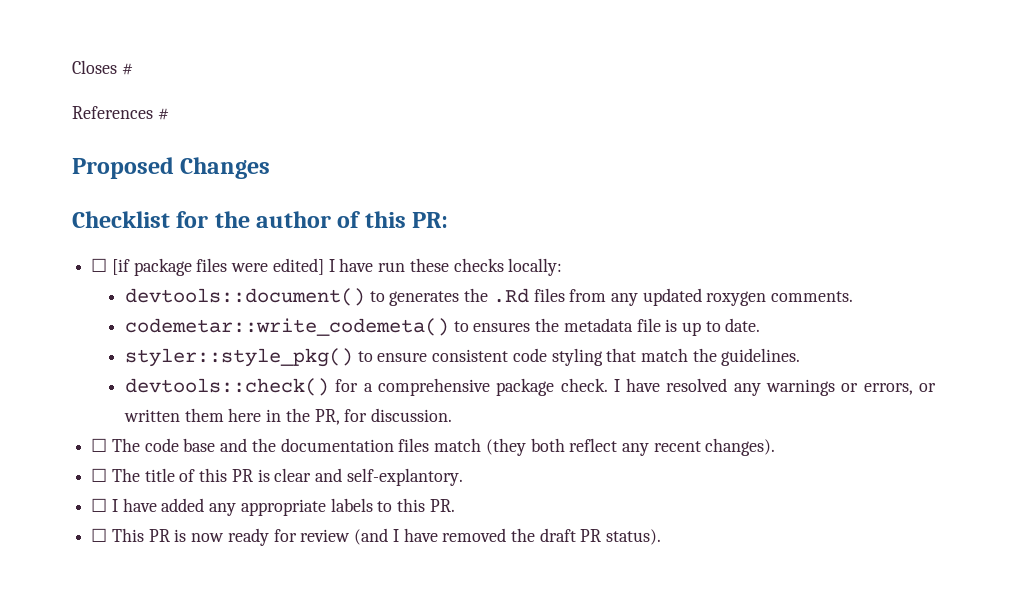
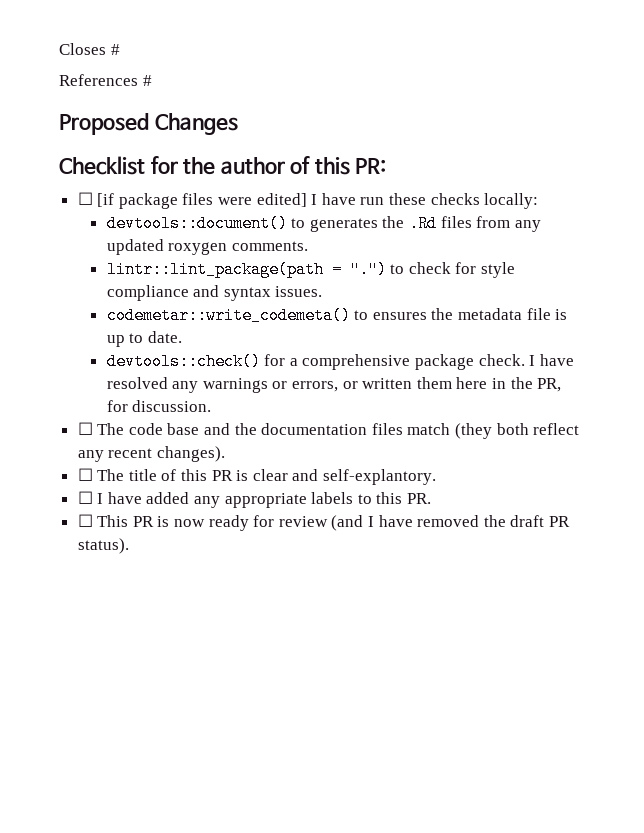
(854, 296) none -> [106,261,515,278] [106,285,323,301] // lintr::lint_package(path = ".") to check for style compliance and syntax issues.
[124,348,801,367] // styler::style_pkg() to ensure consistent code styling that match the guidelines. -> (182, 337) none

